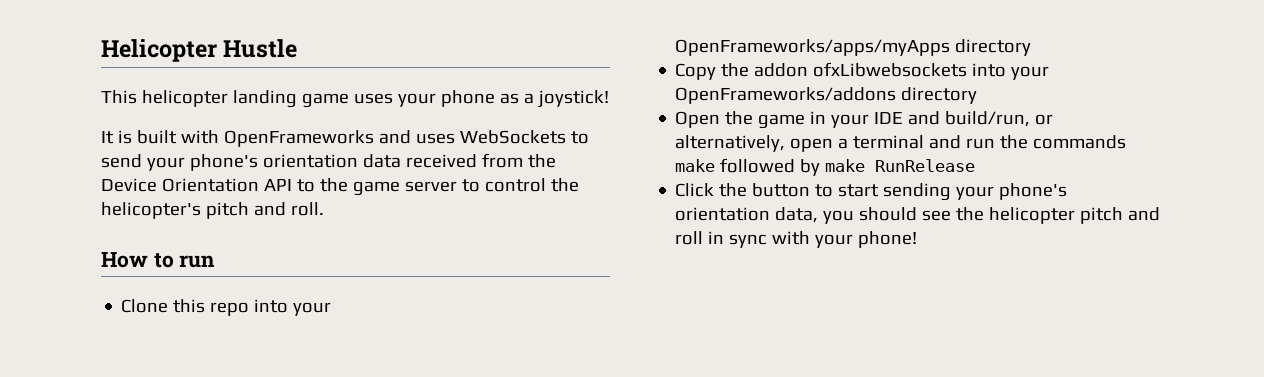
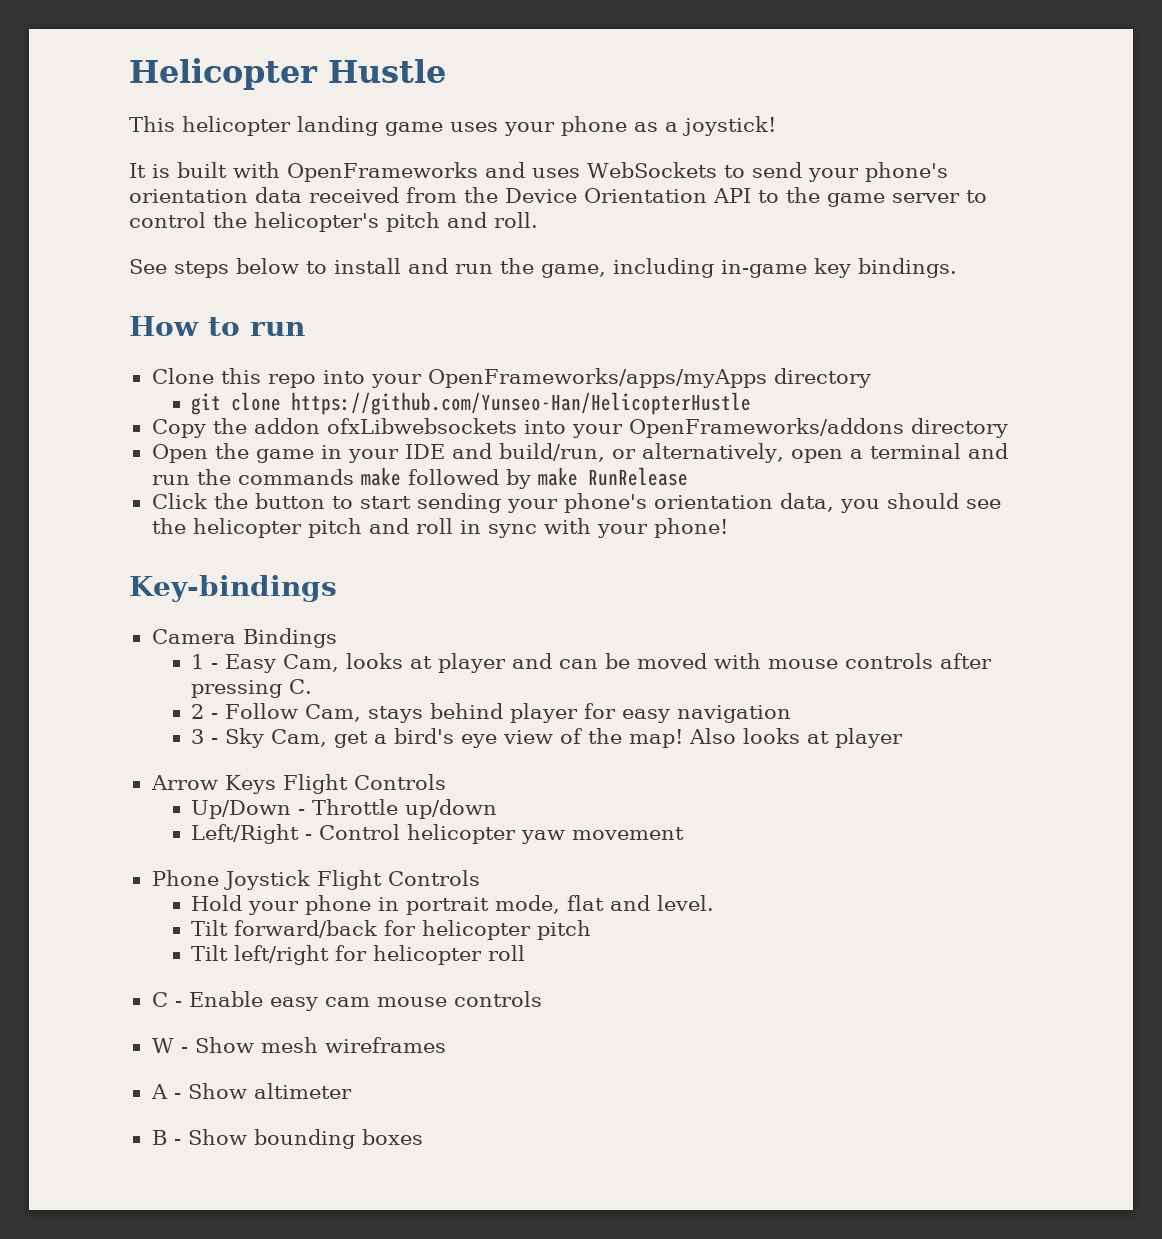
(324, 209) none -> [129,258,957,278] // See steps below to install and run the game, including in-game key bindings.
(1032, 47) none -> [191,392,752,415] // git clone https://github.com/Yunseo-Han/HelicopterHustle
(918, 239) none -> [129,575,337,602] [151,628,337,648] [191,653,993,673] [191,679,313,698] [191,703,792,723] [191,728,904,748] [150,774,446,794] [191,799,498,819] [191,824,685,844] [151,870,480,890] [191,895,715,915] [191,920,592,940] [191,945,526,965] [151,991,542,1011] [151,1037,446,1053] [150,1083,352,1099] [151,1129,423,1149] // Key-bindings // Camera Bindings // 1 - Easy Cam, looks at player and can be moved with mouse controls after pressing C. // 2 - Follow Cam, stays behind player for easy navigation // 3 - Sky Cam, get a bird's eye view of the map! Also looks at player // Arrow Keys Flight Controls // Up/Down - Throttle up/down // Left/Right - Control helicopter yaw movement // Phone Joystick Flight Controls // Hold your phone in portrait mode, flat and level. // Tilt forward/back for helicopter pitch // Tilt left/right for helicopter roll // C - Enable easy cam mouse controls // W - Show mesh wireframes // A - Show altimeter // B - Show bounding boxes

